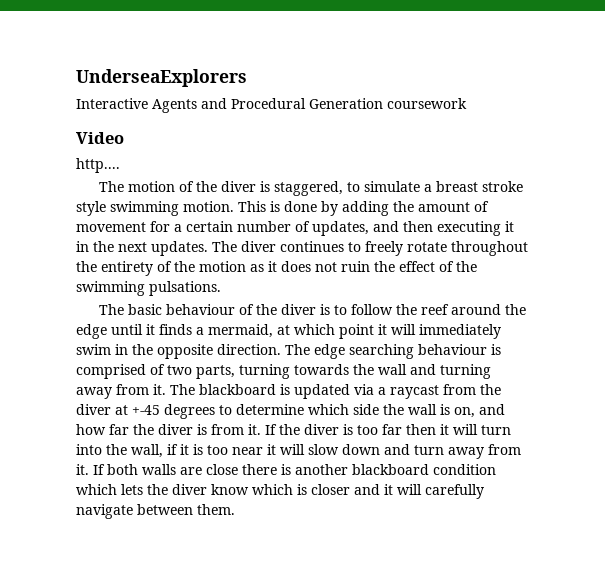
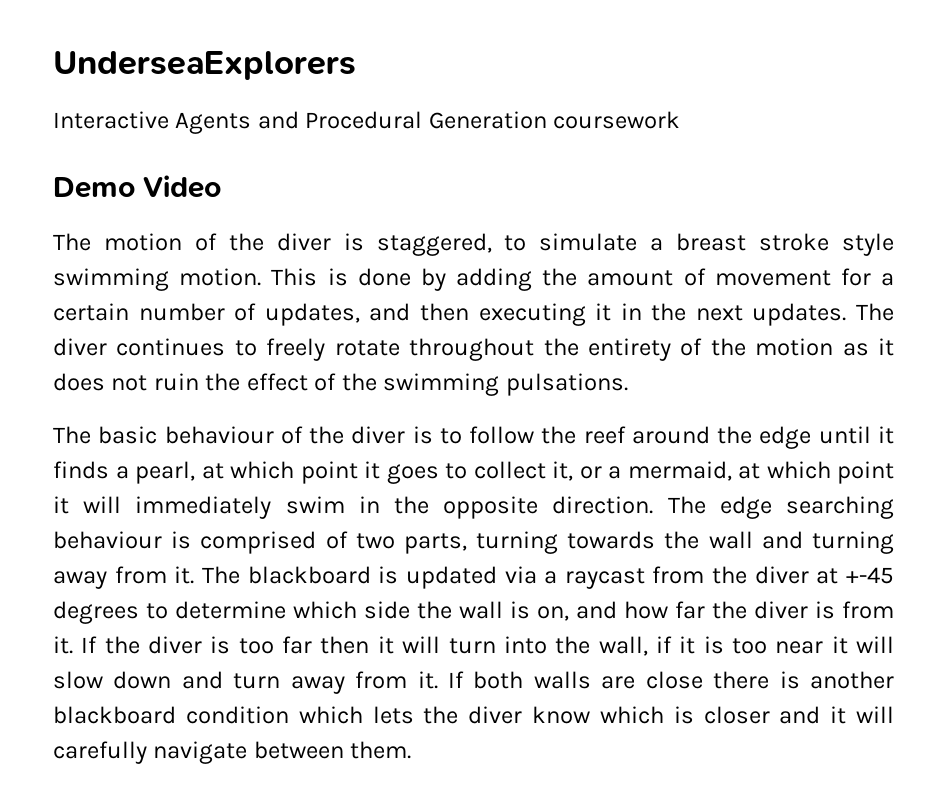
(467, 103) none -> [53,177,135,198] Demo
[76,158,120,173] // http.... -> (222, 186) none
(204, 331) none -> [135,461,621,484] pearl, at which point it goes to collect it, or a

